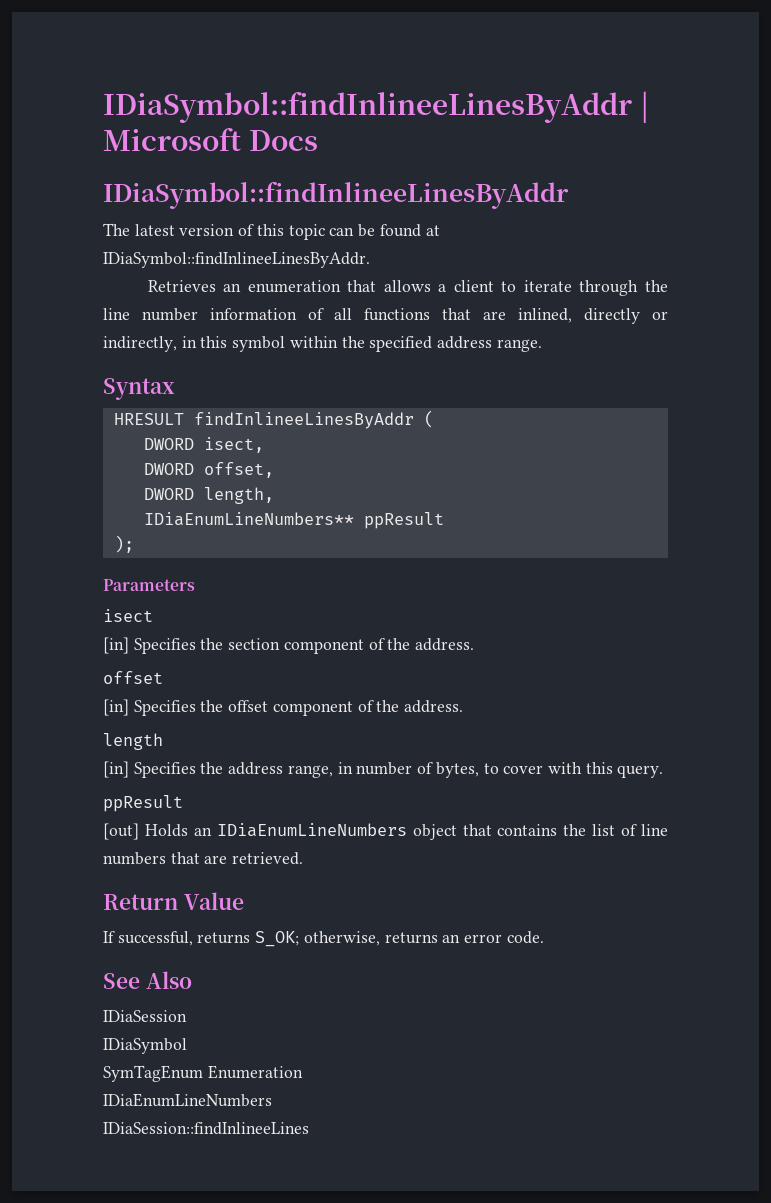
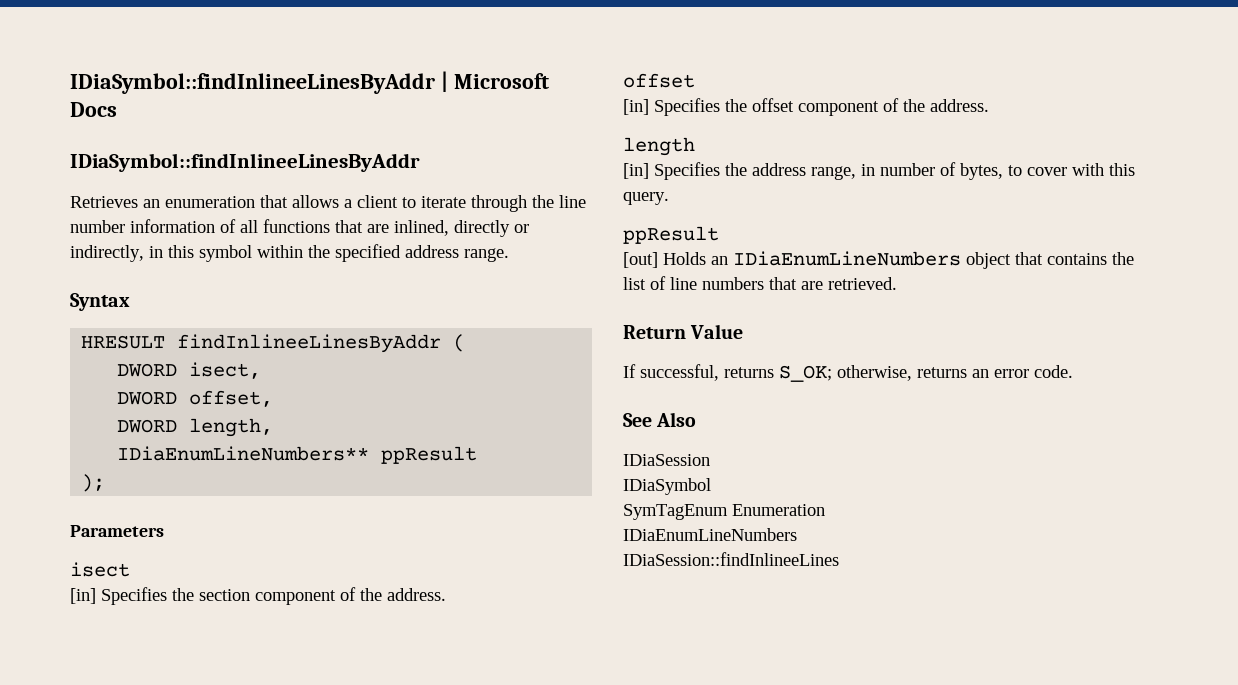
[103,223,440,240] [103,252,370,268] // The latest version of this topic can be found at IDiaSymbol::findInlineeLinesByAddr. -> (420, 162) none

